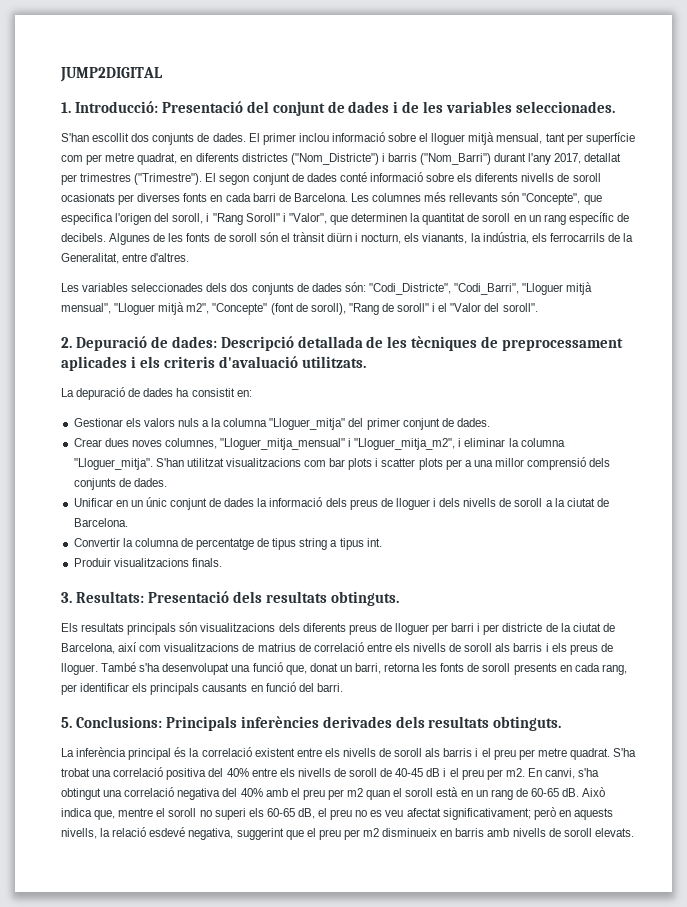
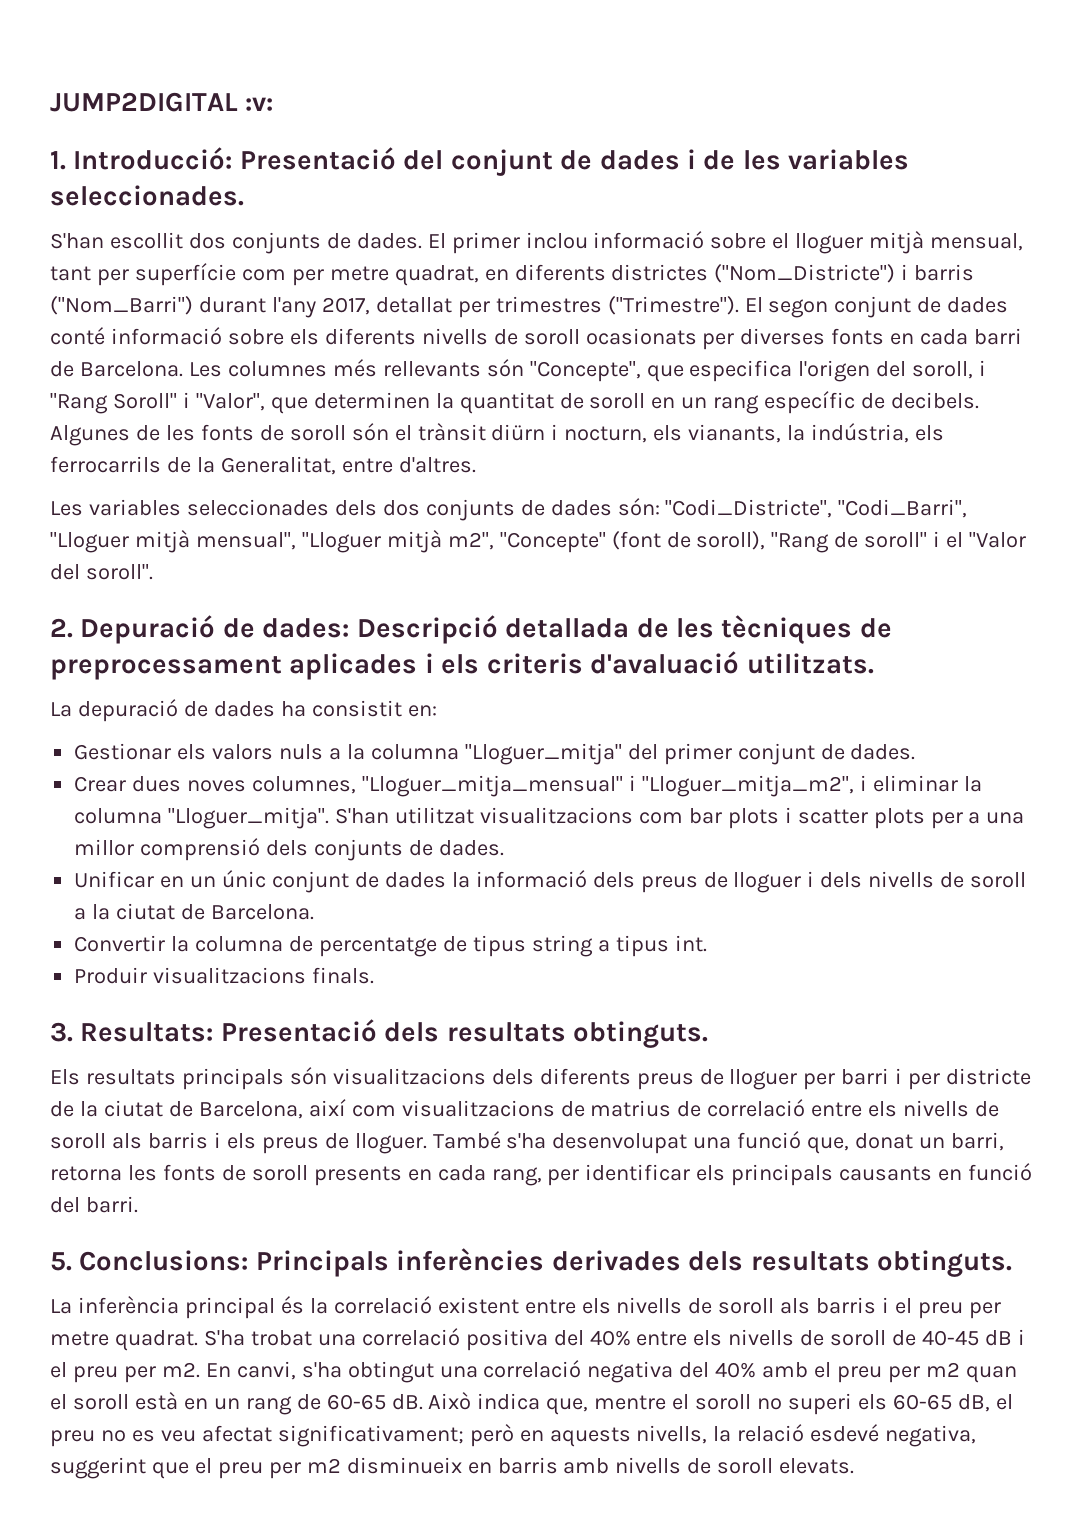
(163, 74) none -> [245,97,274,111] :v:

